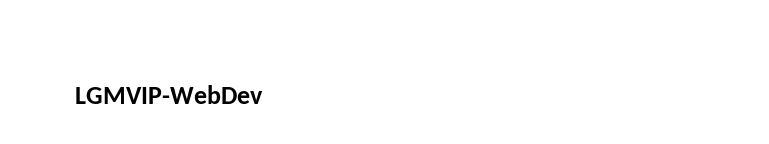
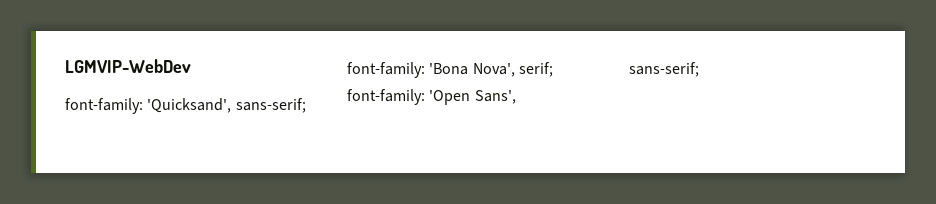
(263, 94) none -> [65,98,306,114] [347,62,553,78] [347,89,516,105] [629,62,699,77] // font-family: 'Quicksand', sans-serif; font-family: 'Bona Nova', serif; font-family: 'Open Sans', sans-serif;

